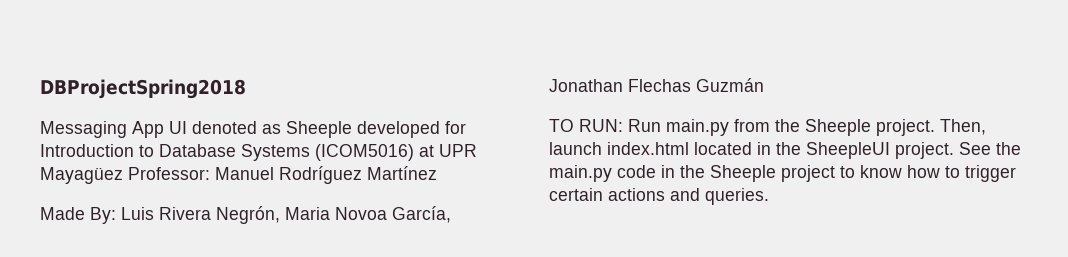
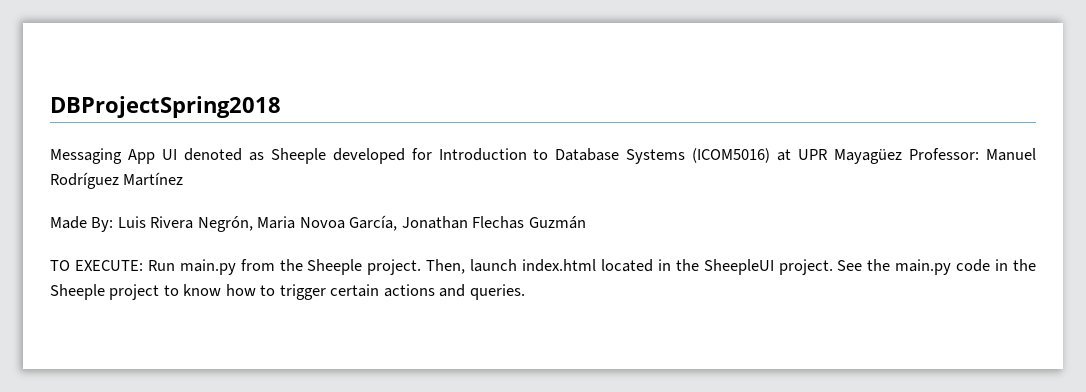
[579,119,623,132] RUN: -> [74,260,143,271] EXECUTE:

